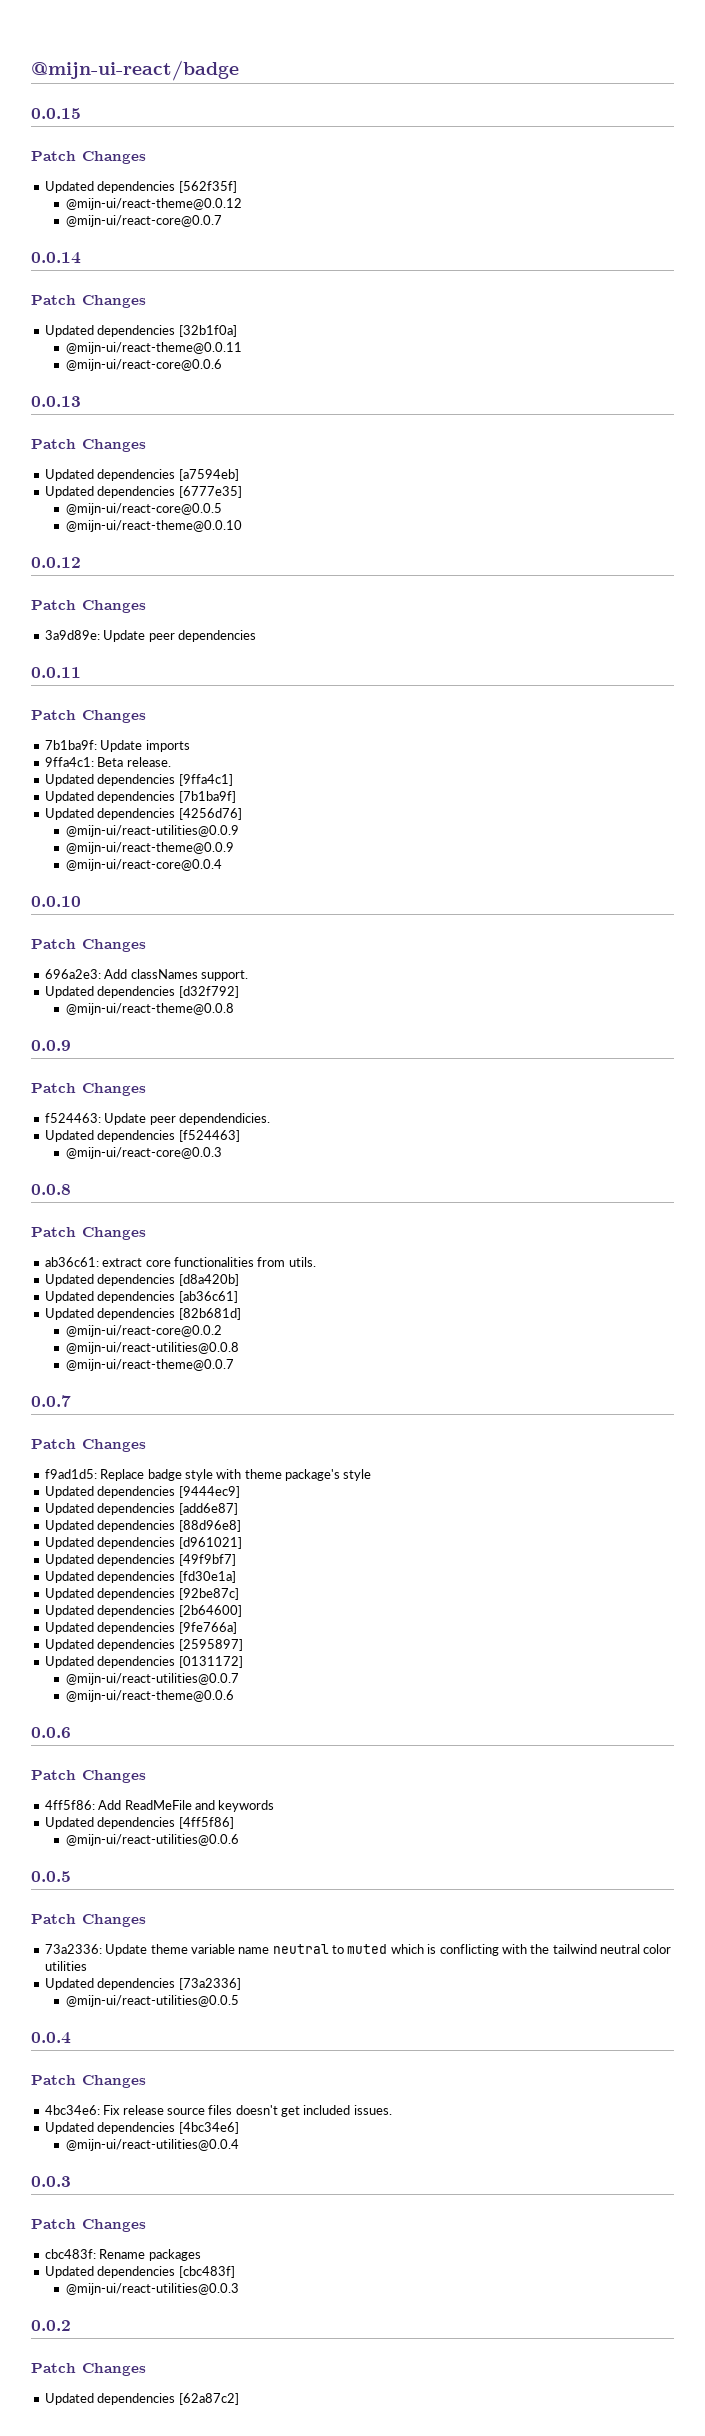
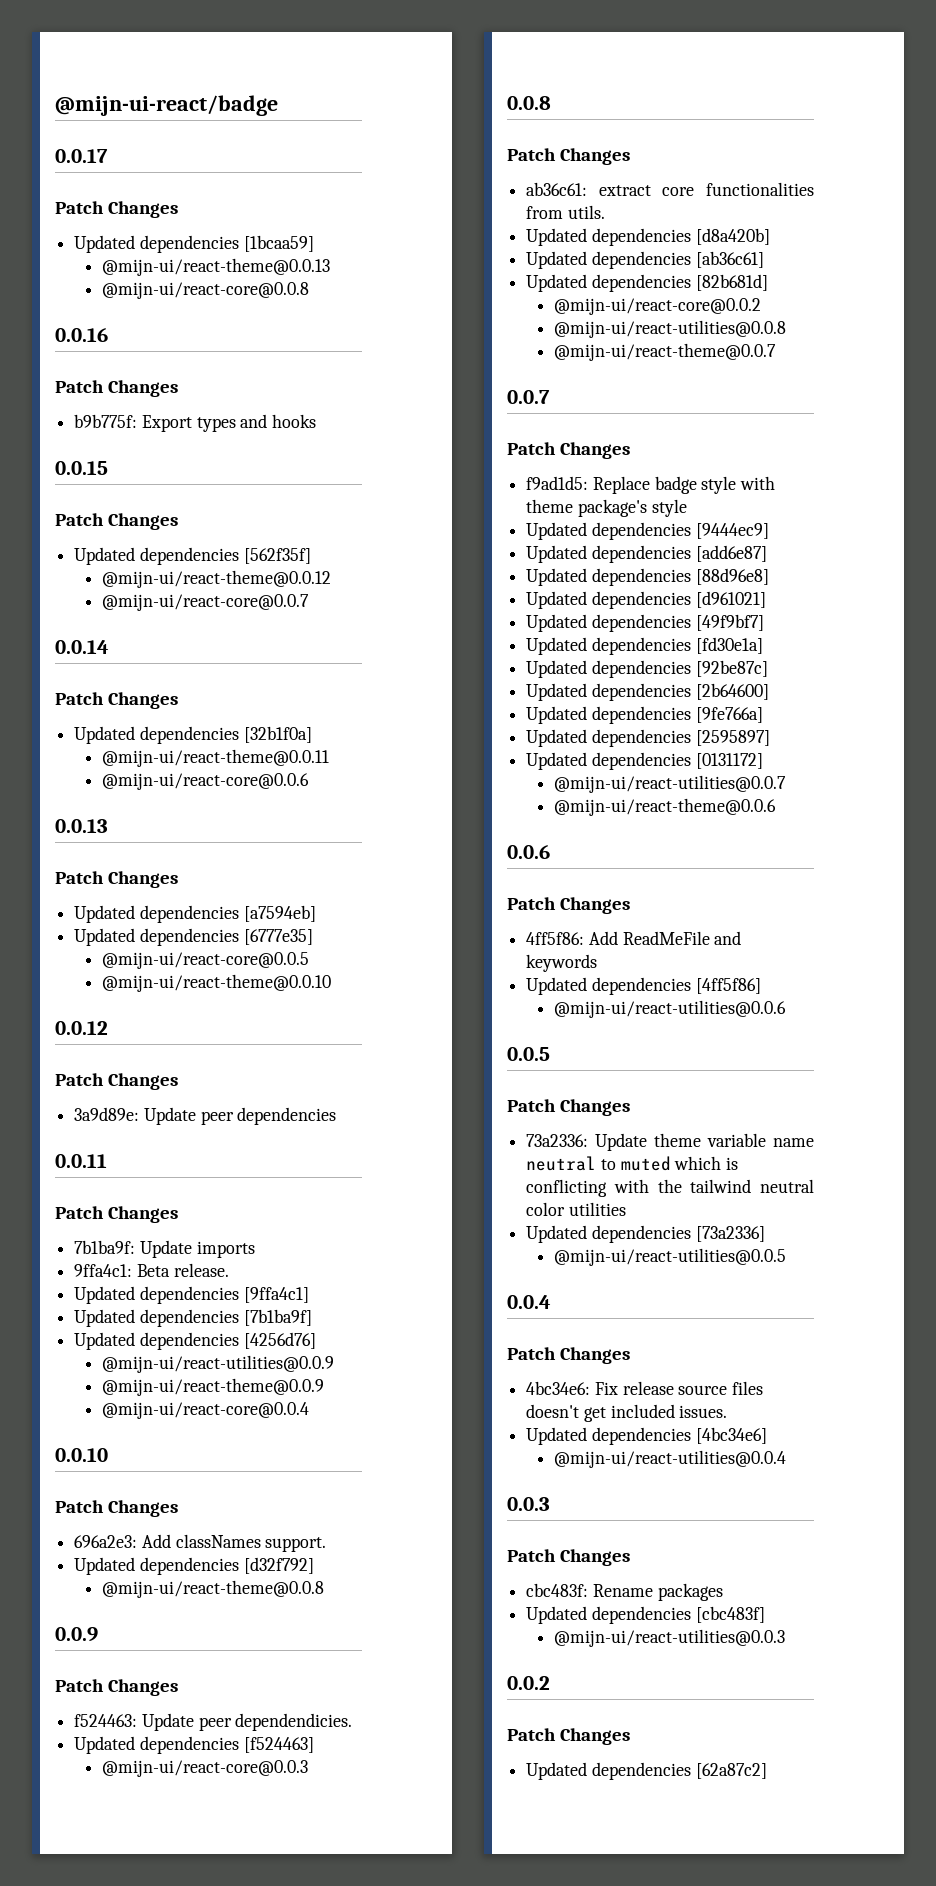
(239, 70) none -> [55,149,108,163] [55,201,179,218] [74,235,314,253] [102,258,331,276] [102,282,310,299] [55,328,108,342] [55,380,179,397] [74,414,317,432] // 0.0.17 // Patch Changes // Updated dependencies [1bcaa59] // @mijn-ui/react-theme@0.0.13 // @mijn-ui/react-core@0.0.8 // 0.0.16 // Patch Changes // b9b775f: Export types and hooks

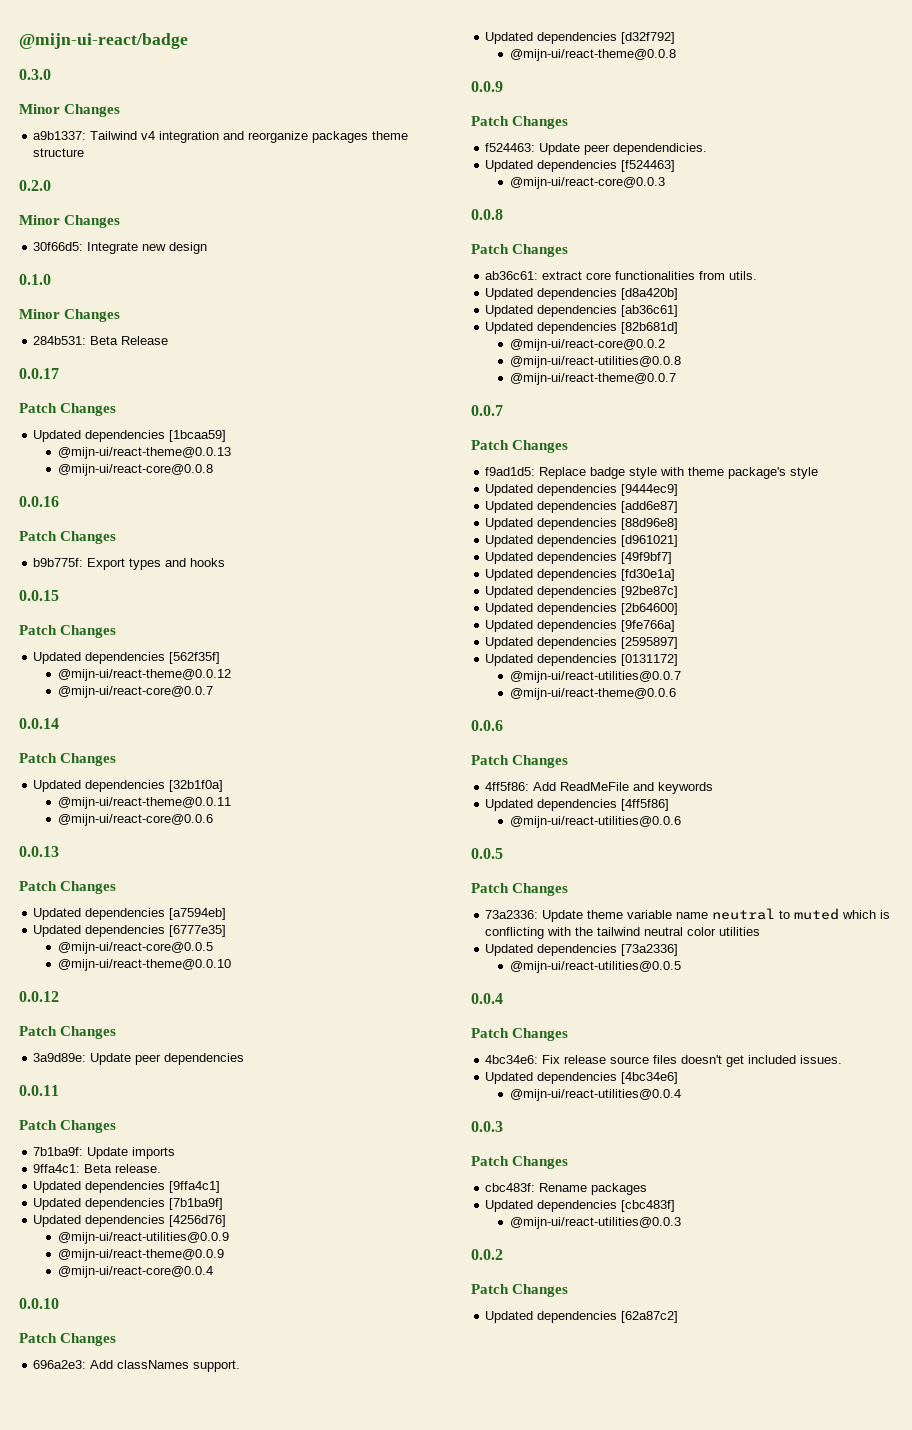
(278, 105) none -> [19,69,51,80] [19,104,121,117] [33,131,409,143] [33,148,85,157] [19,180,51,191] [19,215,121,228] [33,242,208,254] [19,274,51,285] [19,309,121,322] [33,336,169,345] // 0.3.0 // Minor Changes // a9b1337: Tailwind v4 integration and reorganize packages theme structure // 0.2.0 // Minor Changes // 30f66d5: Integrate new design // 0.1.0 // Minor Changes // 284b531: Beta Release

